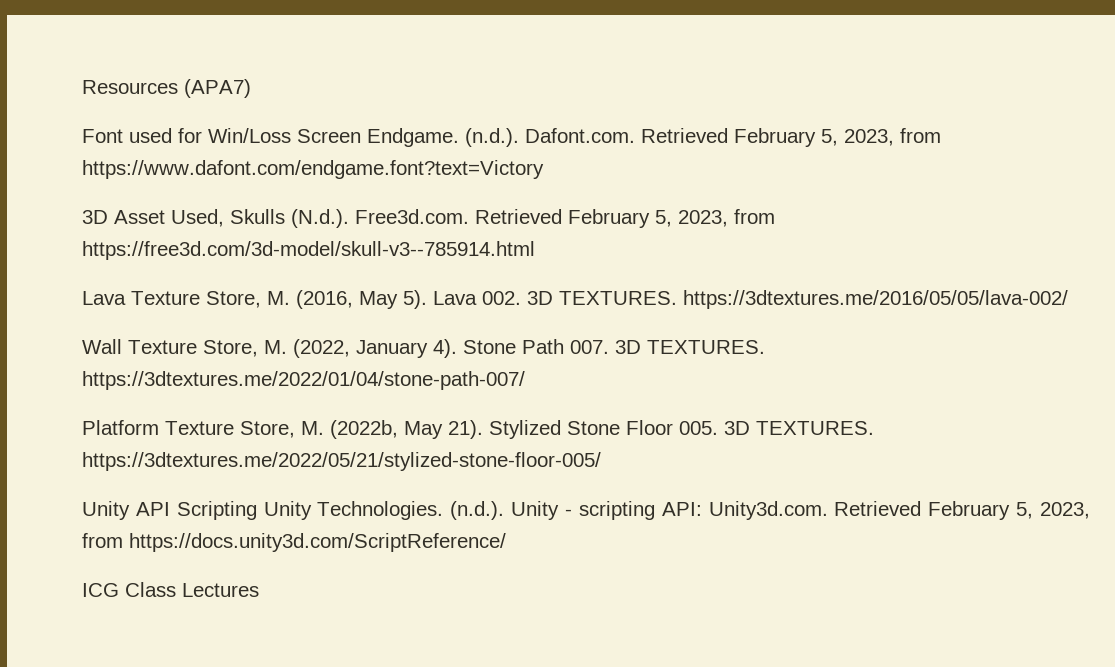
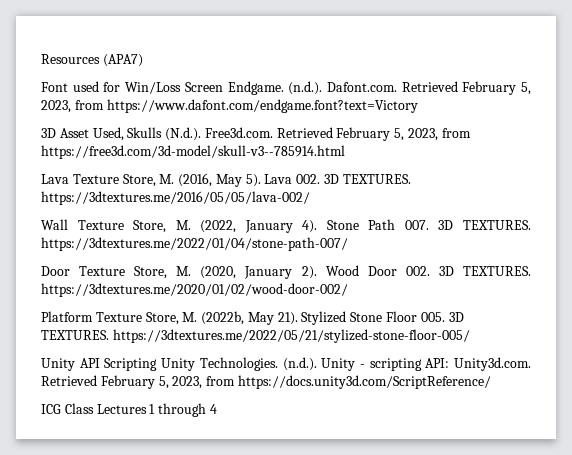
(525, 380) none -> [41,265,531,279] [41,283,348,297] // Door Texture Store, M. (2020, January 2). Wood Door 002. 3D TEXTURES. https://3dtextures.me/2020/01/02/wood-door-002/
(259, 590) none -> [149,403,217,417] 1 through 4

